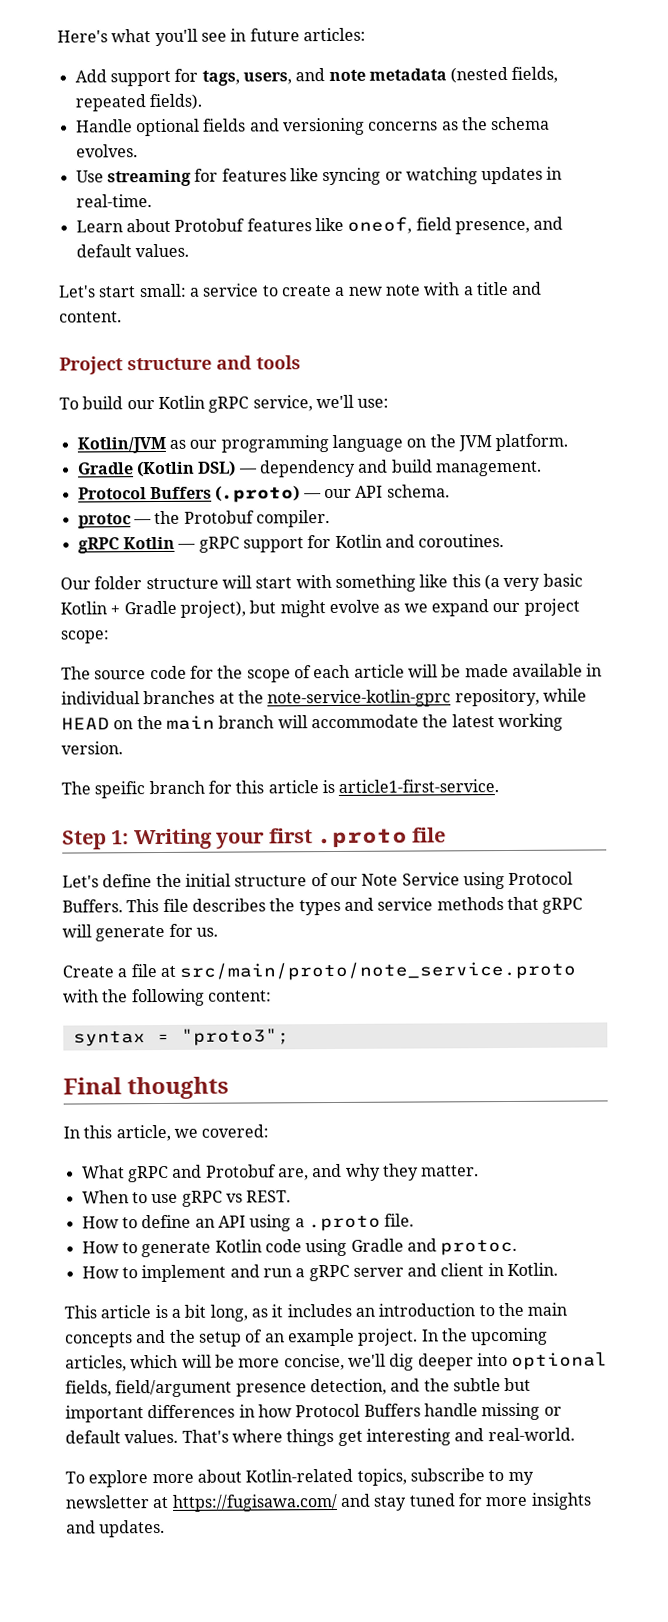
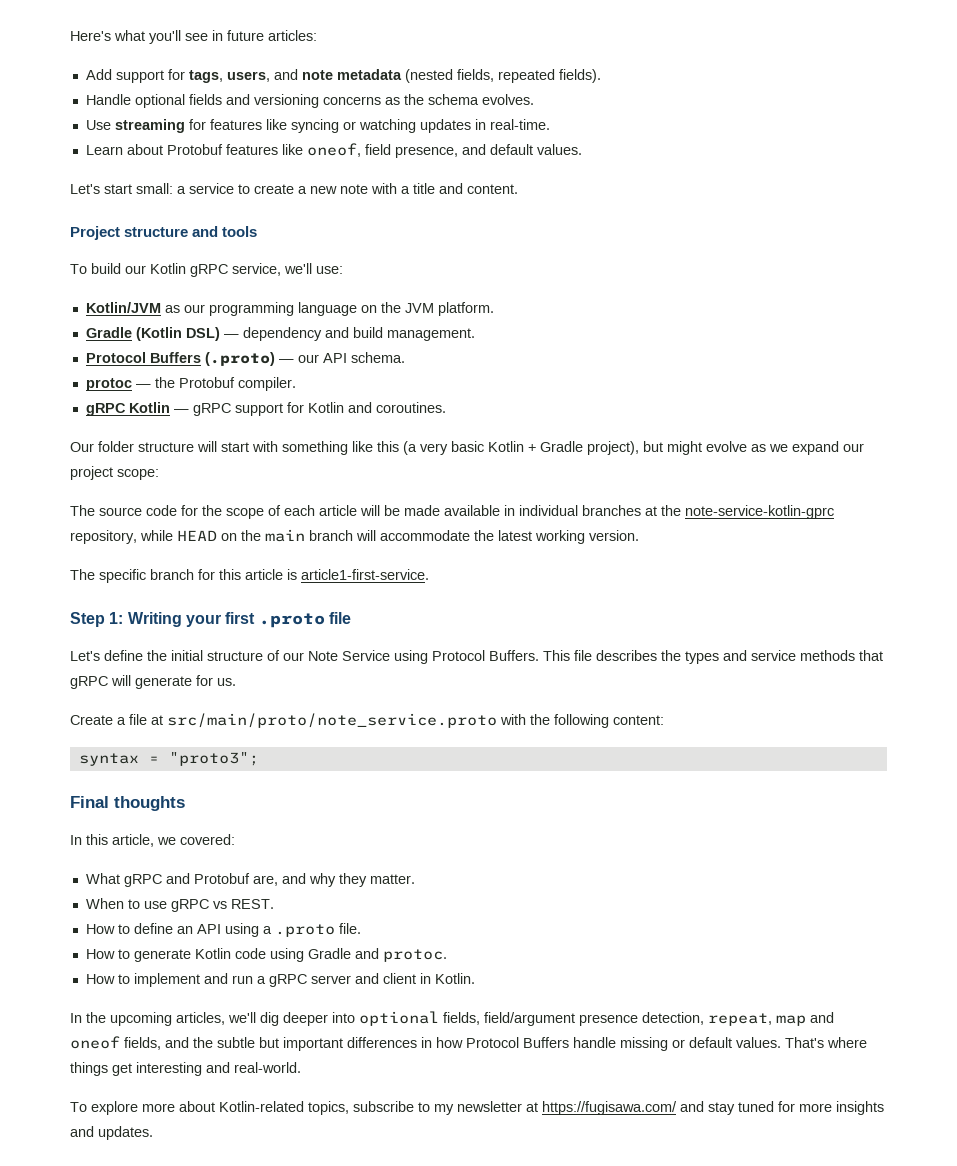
[94,781,146,799] speific -> [99,569,146,583] specific
[64,1302,568,1322] [64,1327,549,1348] [65,1353,345,1372] This article is a bit long, as it includes an introduction to the main concepts and the setup of an example project. In the upcoming articles, which will be more concise, -> [70,1012,225,1026] In the upcoming articles,
(387, 1387) none -> [708,1012,834,1026] [70,1036,161,1050] repeat, map and oneof fields,

